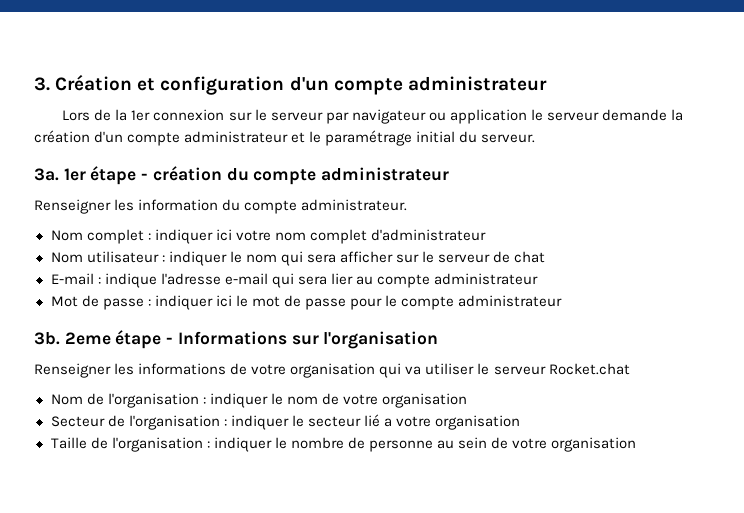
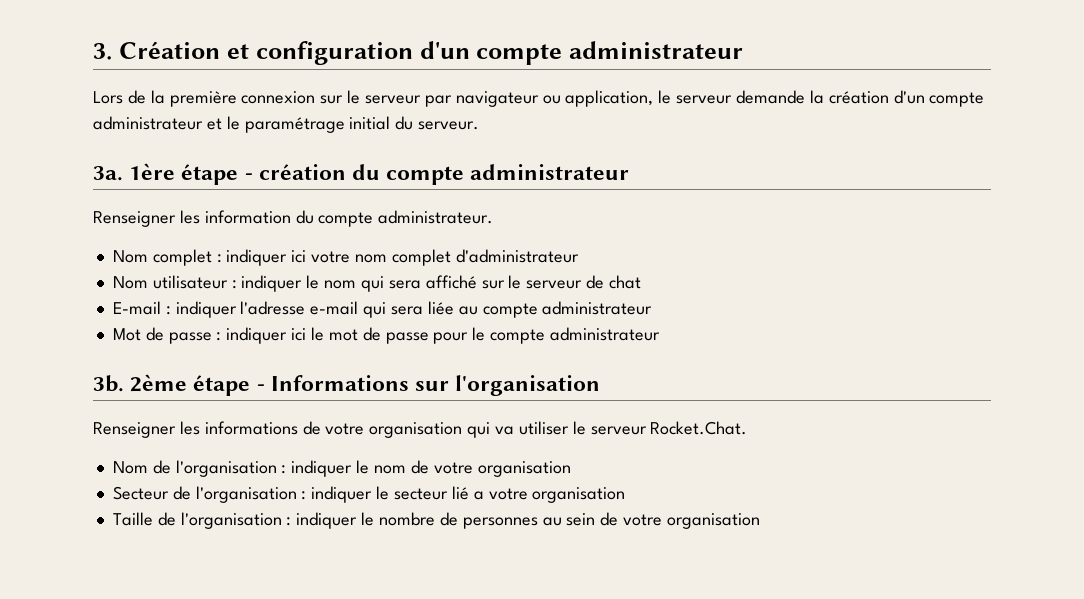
[131,110,151,121] 1er -> [169,91,237,107] première
[449,109,527,124] application -> [565,90,654,107] application,
[63,168,86,181] 1er -> [129,163,176,180] 1ère
[339,251,393,263] afficher -> [425,275,477,289] affiché
[104,273,157,288] indique -> [175,301,237,318] indiquer
[330,273,353,285] lier -> [427,301,454,315] liée
[64,332,111,345] 2eme -> [130,374,188,392] 2ème
[548,363,630,375] Rocket.chat -> [650,421,748,435] Rocket.Chat.
[368,440,433,452] personne -> [462,517,538,529] personnes

